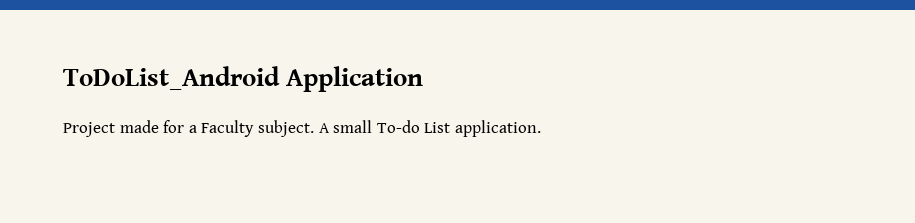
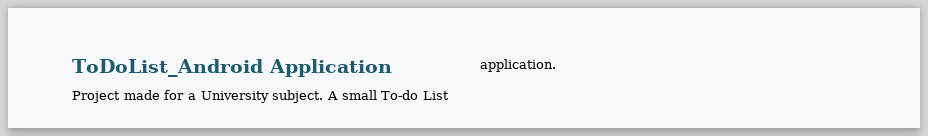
[201,120,255,137] Faculty -> [200,91,269,103] University

